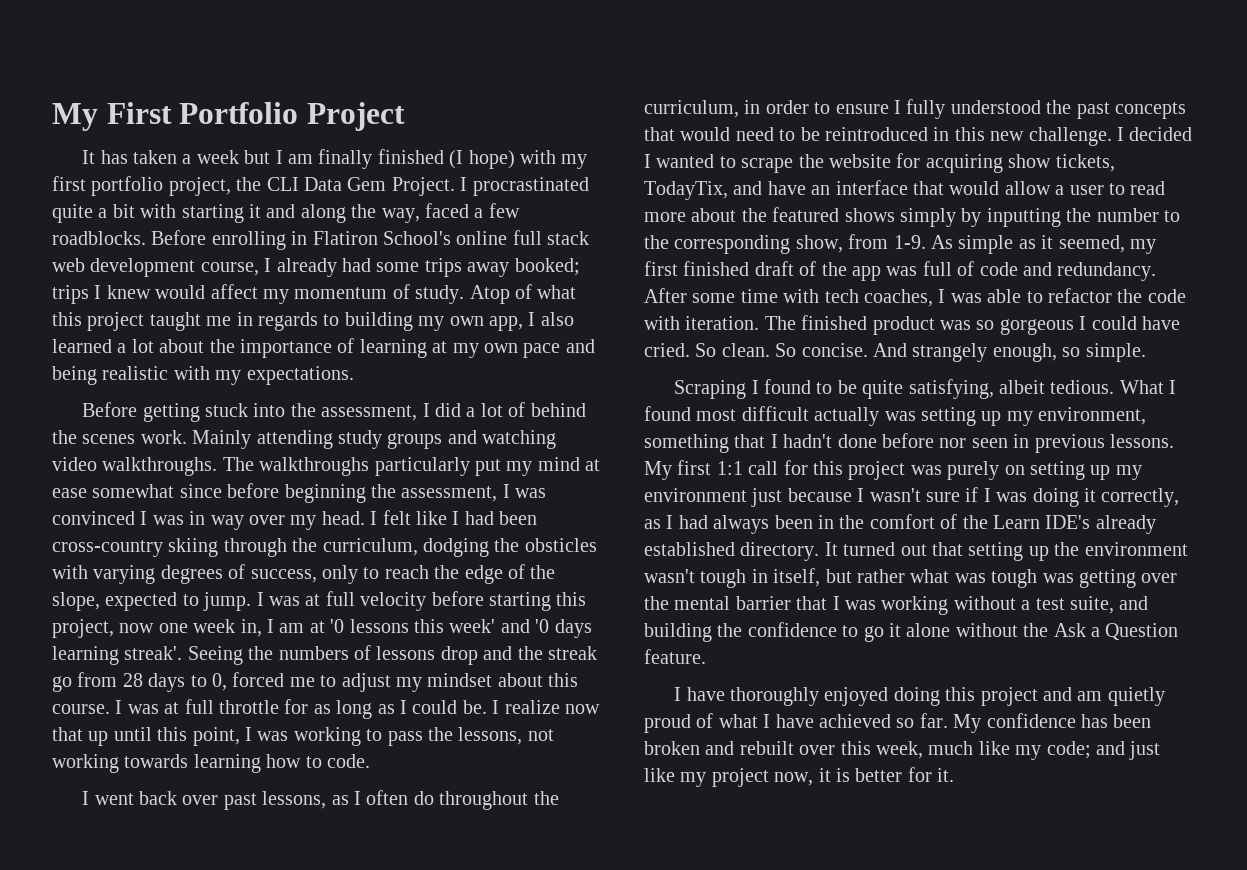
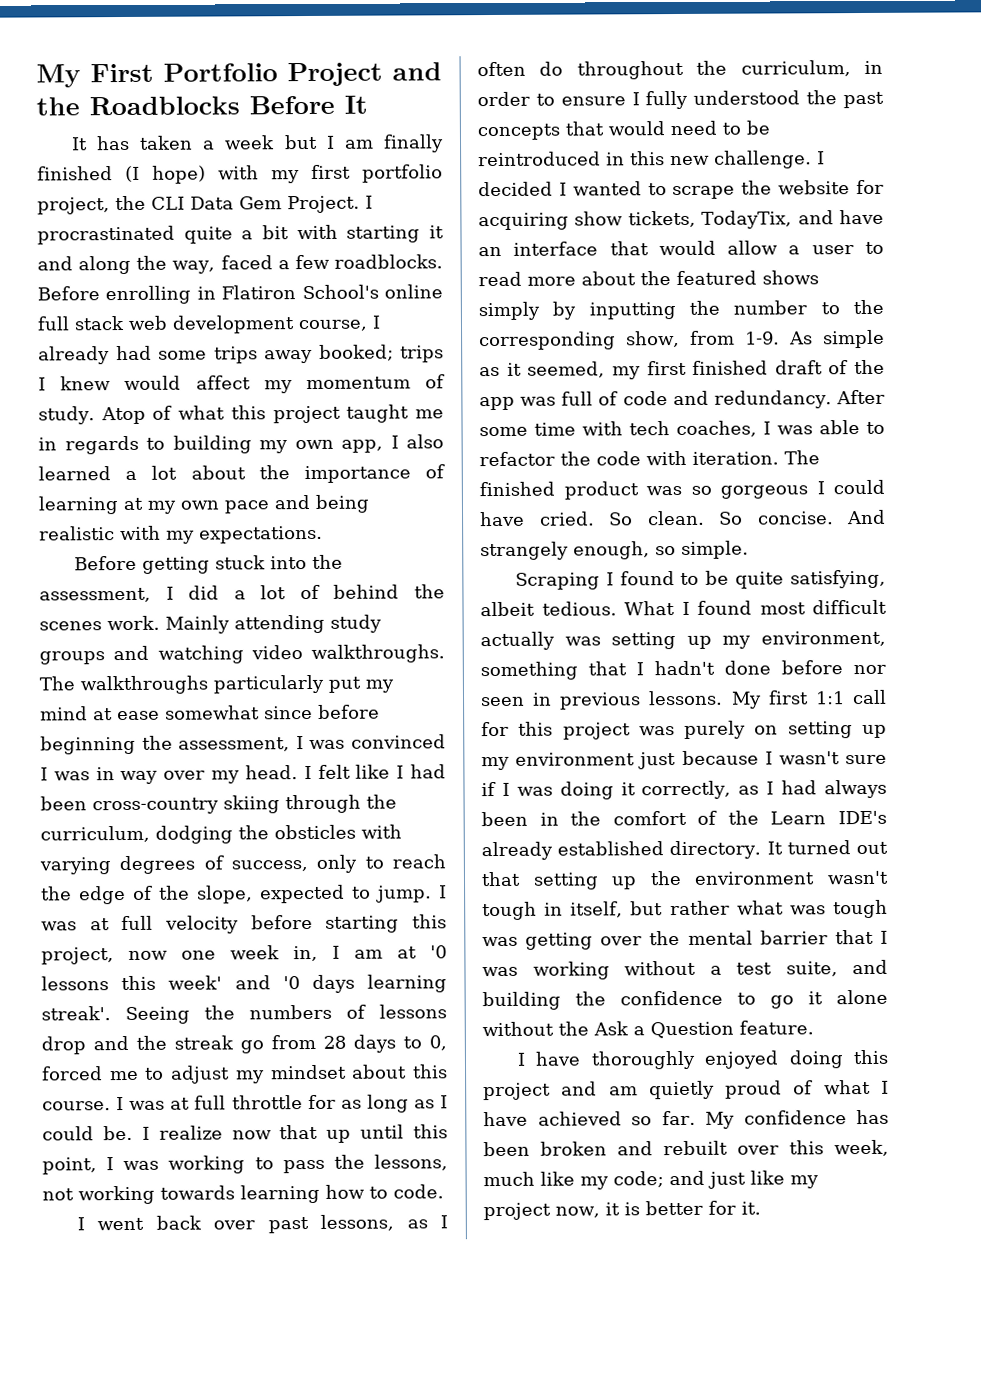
(405, 116) none -> [392,62,442,81] [36,95,368,116] and the Roadblocks Before It

